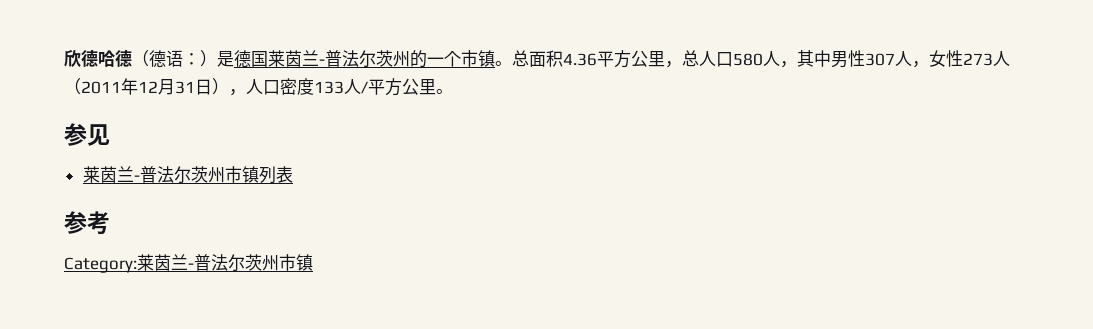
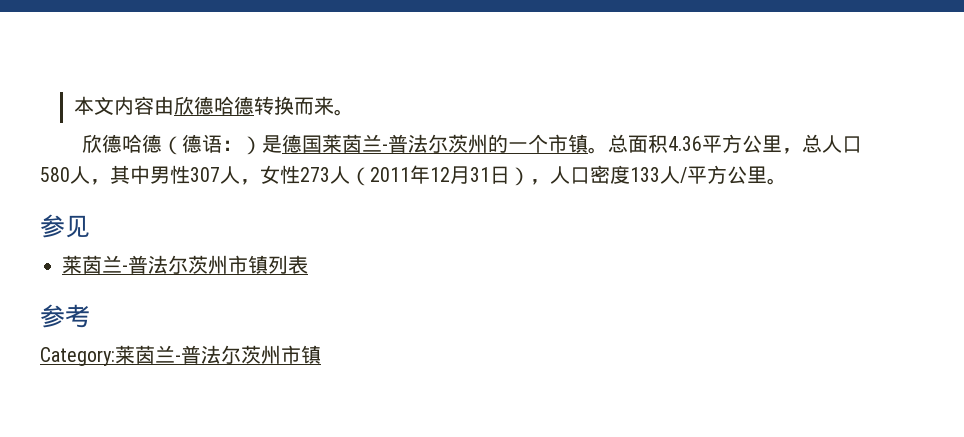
(64, 59) none -> [74,96,355,116] 本文内容由欣德哈德转换而来。 //

